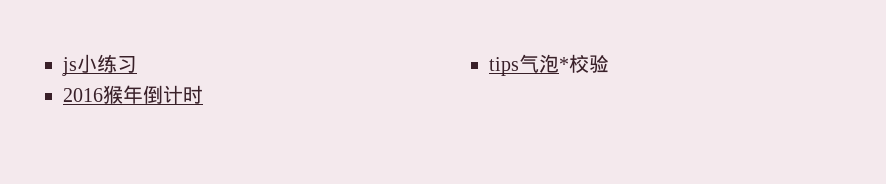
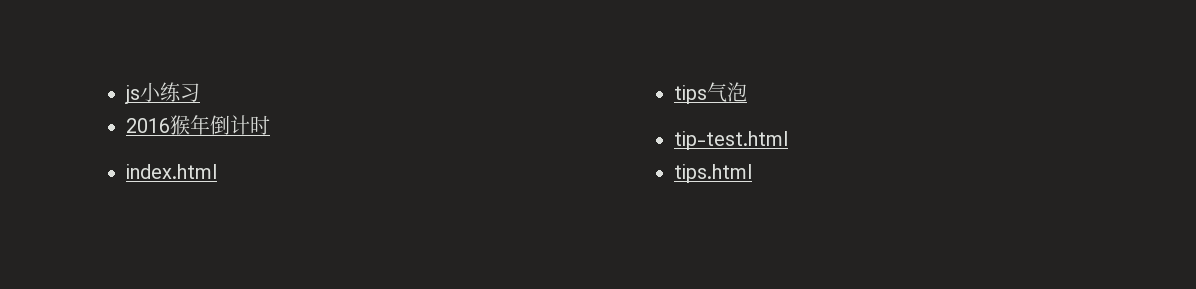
(203, 94) none -> [126,164,217,179] // index.html
[559,54,609,73] *校验 -> [674,131,788,150] [674,164,752,183] // tip-test.html // tips.html

